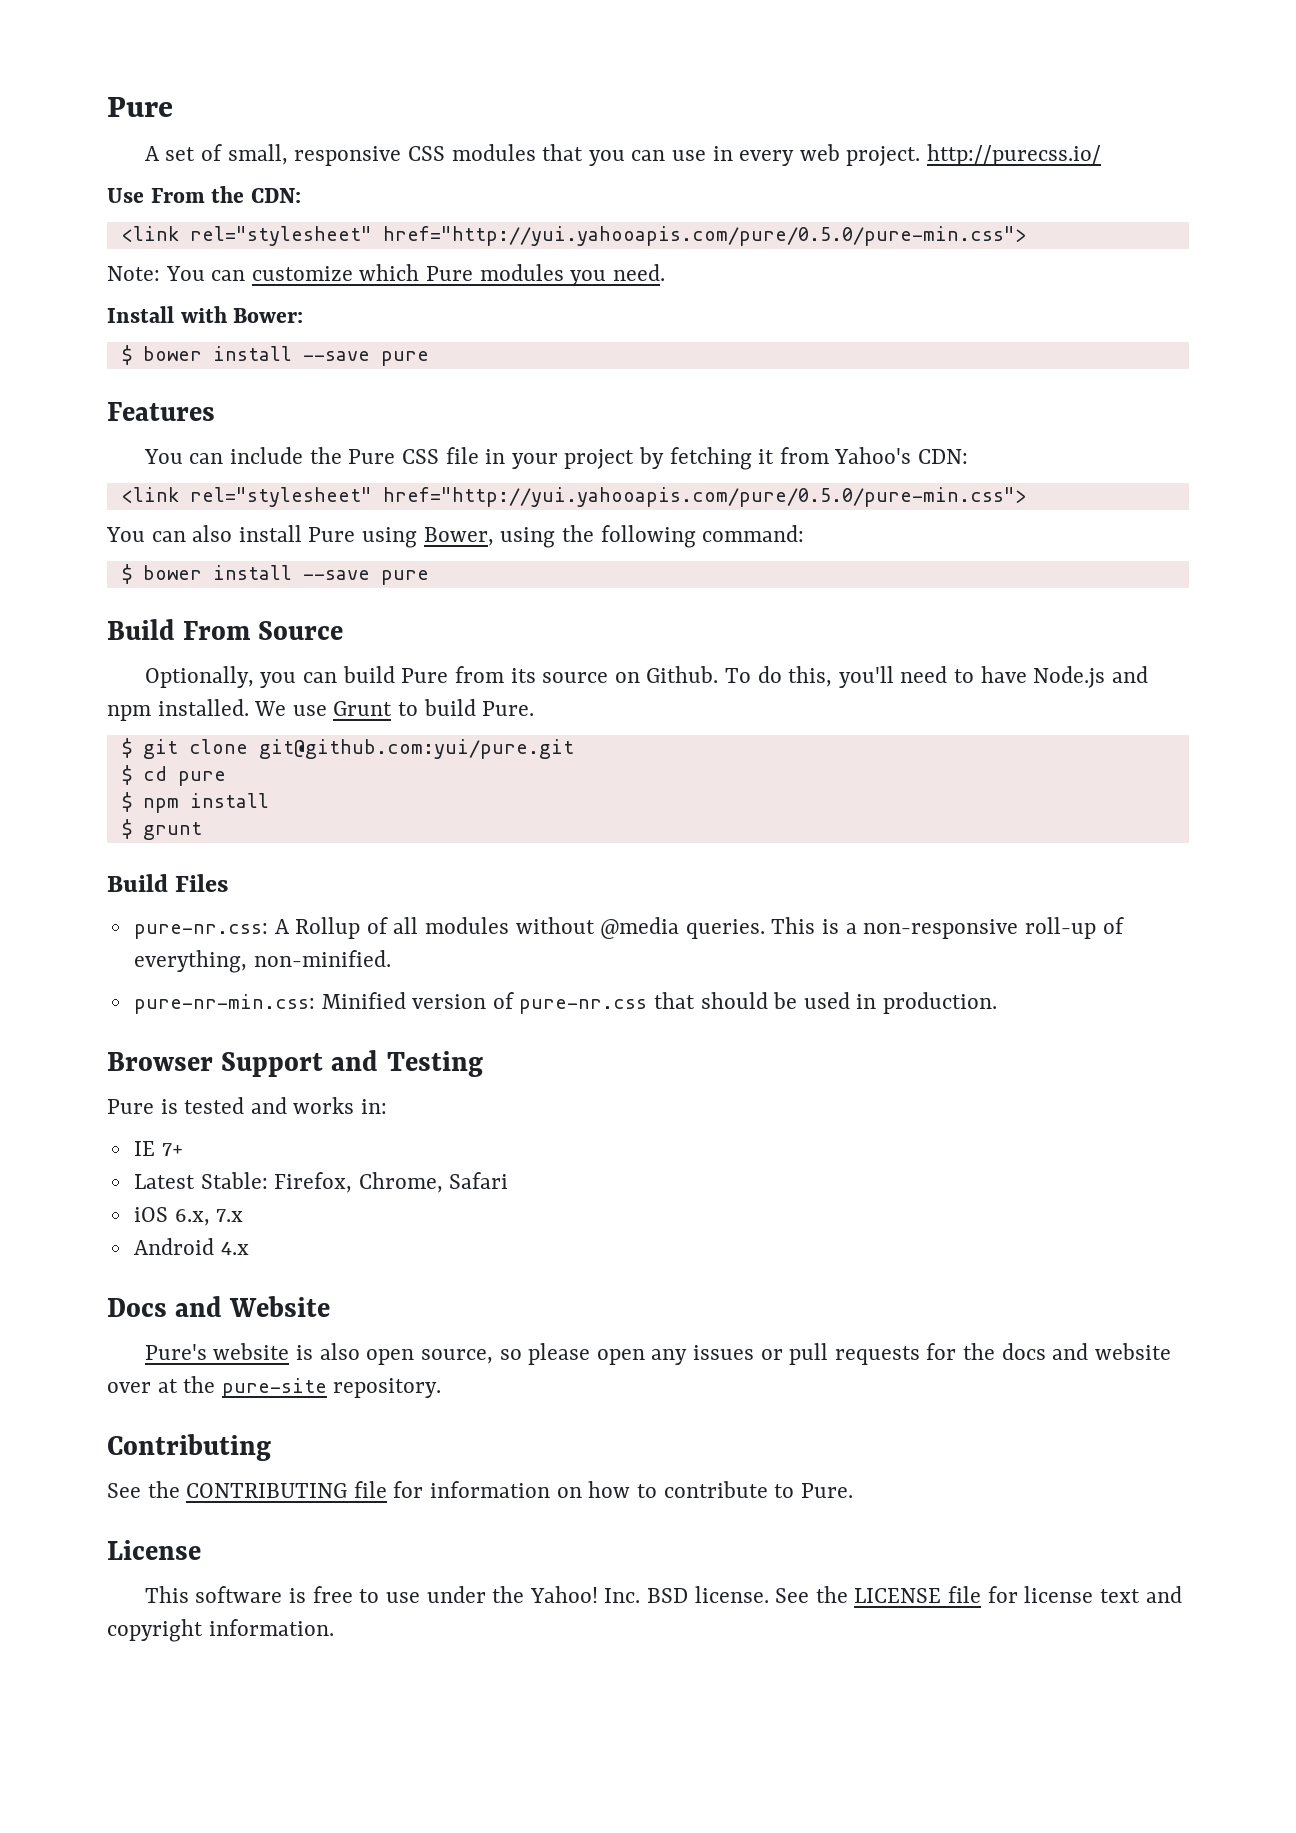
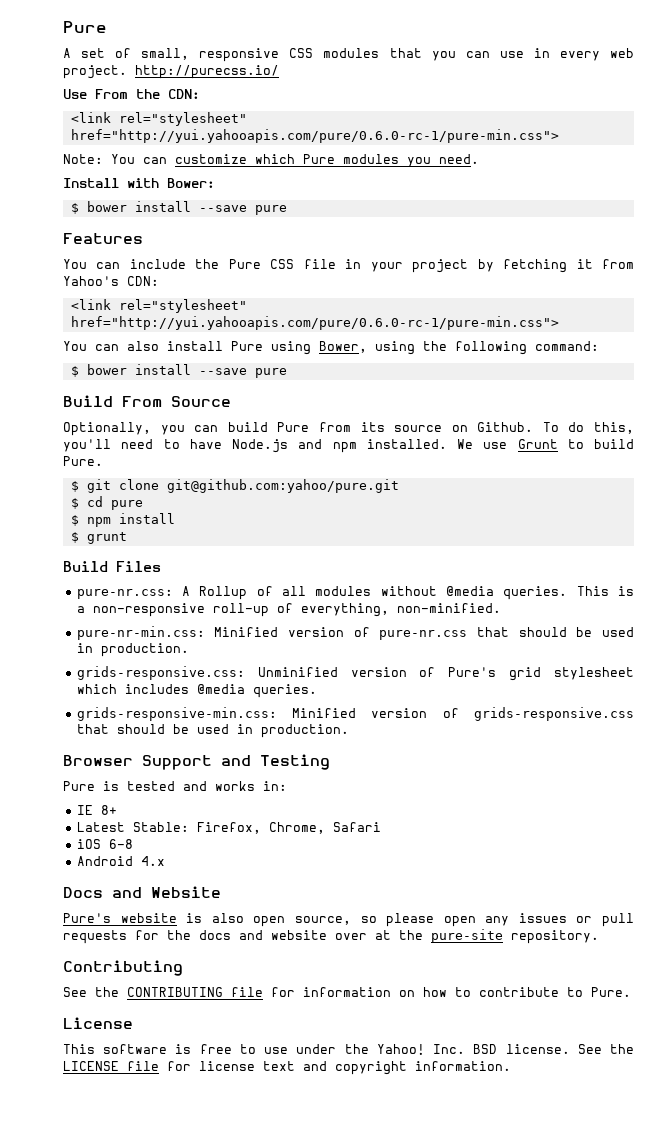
[382,226,1026,246] href="http://yui.yahooapis.com/pure/0.5.0/pure-min.css"> -> [70,129,559,143] href="http://yui.yahooapis.com/pure/0.6.0-rc-1/pure-min.css">
[382,487,1026,507] href="http://yui.yahooapis.com/pure/0.5.0/pure-min.css"> -> [70,316,559,330] href="http://yui.yahooapis.com/pure/0.6.0-rc-1/pure-min.css">
[258,739,574,759] git@github.com:yui/pure.git -> [166,479,399,493] git@github.com:yahoo/pure.git
(998, 1003) none -> [76,666,634,681] [76,684,317,698] [76,707,634,721] [76,724,349,738] // grids-responsive.css: Unminified version of Pure's grid stylesheet which includes @media queries. // grids-responsive-min.css: Minified version of grids-responsive.css that should be used in production.
[161,1143,183,1156] 7+ -> [100,805,117,815] 8+
[174,1209,244,1226] 6.x, 7.x -> [108,839,133,849] 6-8

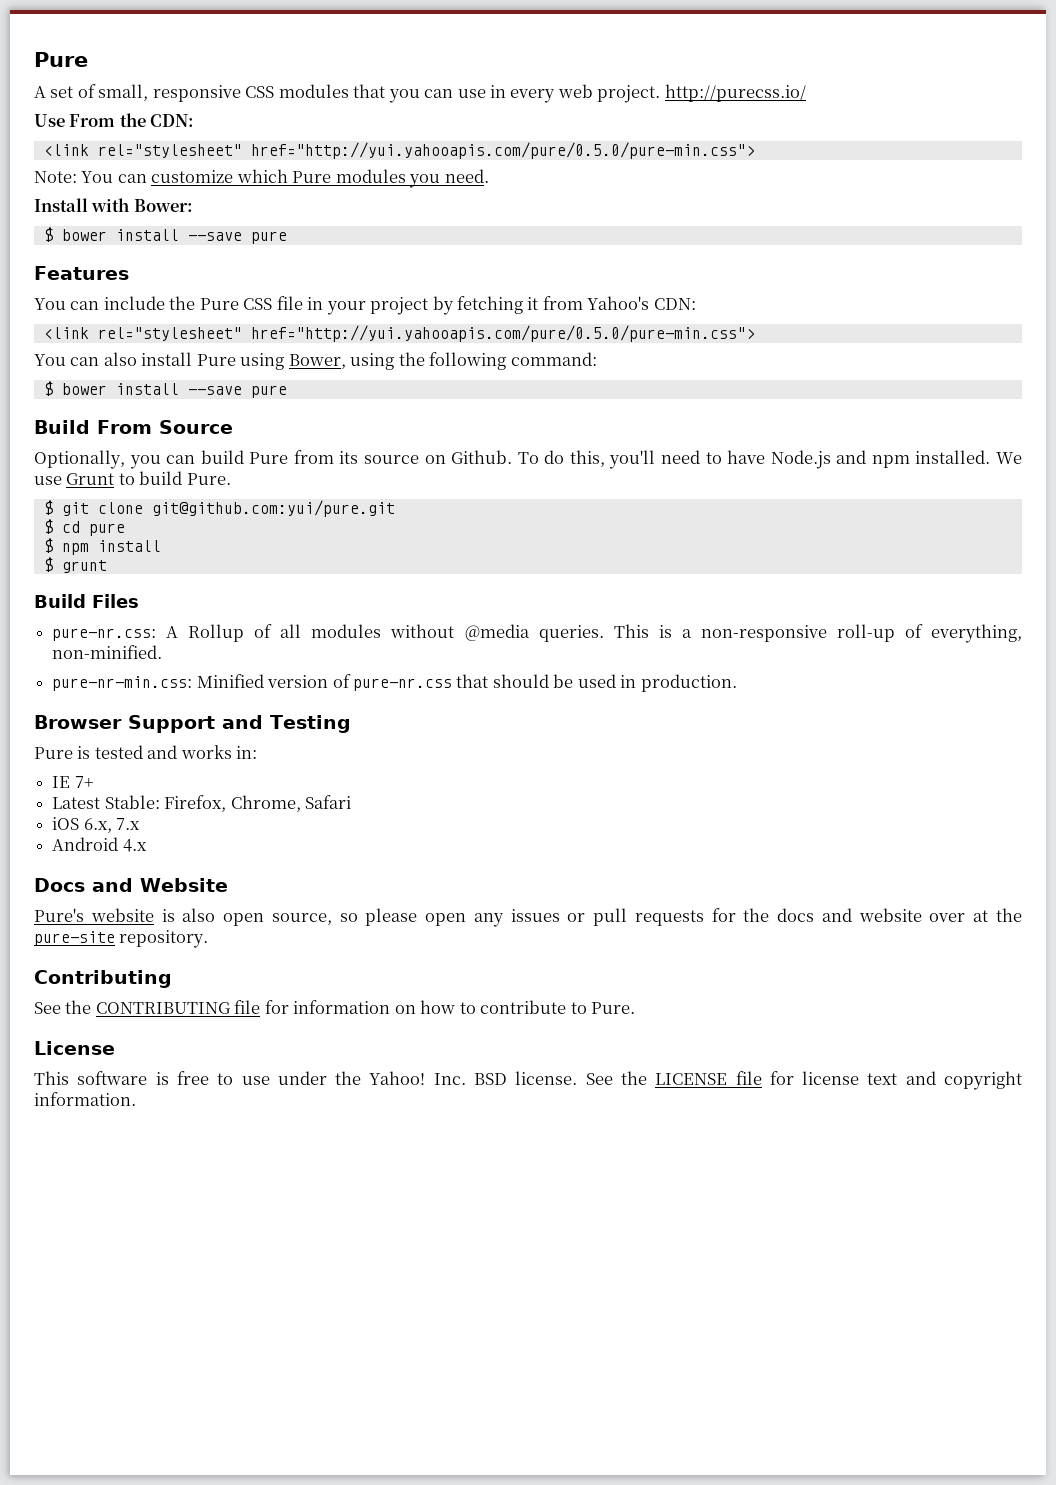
[70,129,559,143] href="http://yui.yahooapis.com/pure/0.6.0-rc-1/pure-min.css"> -> [250,142,755,159] href="http://yui.yahooapis.com/pure/0.5.0/pure-min.css">
[70,316,559,330] href="http://yui.yahooapis.com/pure/0.6.0-rc-1/pure-min.css"> -> [250,325,755,342] href="http://yui.yahooapis.com/pure/0.5.0/pure-min.css">
[166,479,399,493] git@github.com:yahoo/pure.git -> [151,500,395,517] git@github.com:yui/pure.git
[76,666,634,681] [76,684,317,698] [76,707,634,721] [76,724,349,738] // grids-responsive.css: Unminified version of Pure's grid stylesheet which includes @media queries. // grids-responsive-min.css: Minified version of grids-responsive.css that should be used in production. -> (737, 683) none
[100,805,117,815] 8+ -> [74,776,94,788] 7+
[108,839,133,849] 6-8 -> [83,818,141,833] 6.x, 7.x

